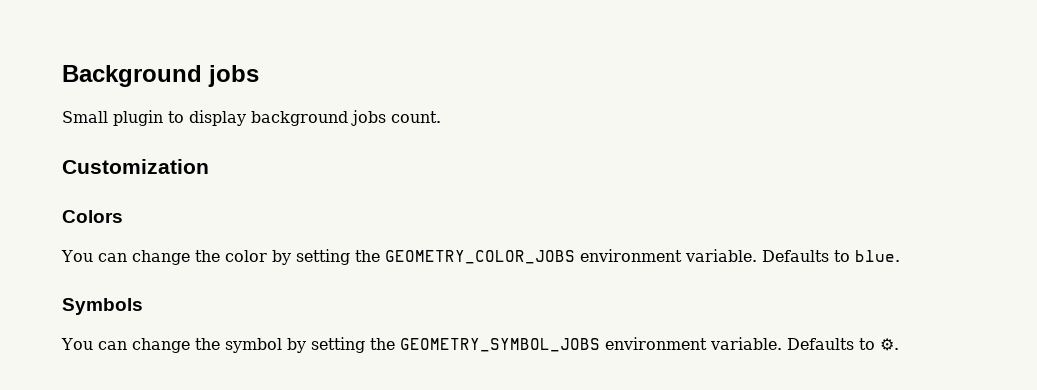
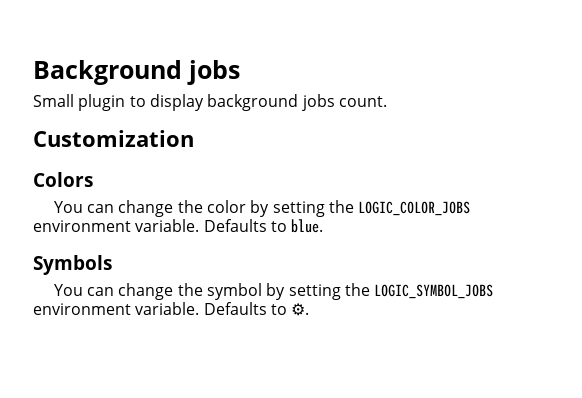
[384,250,575,264] GEOMETRY_COLOR_JOBS -> [358,201,471,216] LOGIC_COLOR_JOBS
[399,338,600,352] GEOMETRY_SYMBOL_JOBS -> [374,284,494,299] LOGIC_SYMBOL_JOBS

